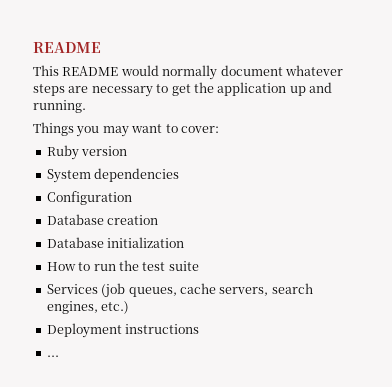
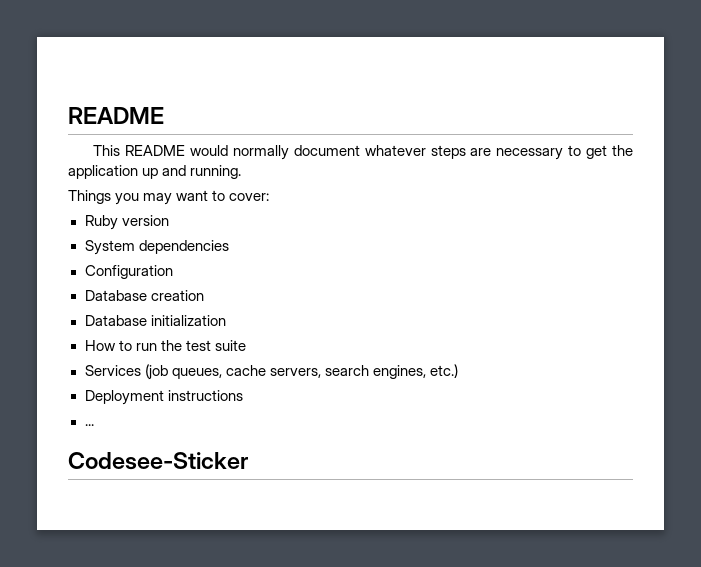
(59, 356) none -> [68,452,248,470] // Codesee-Sticker

